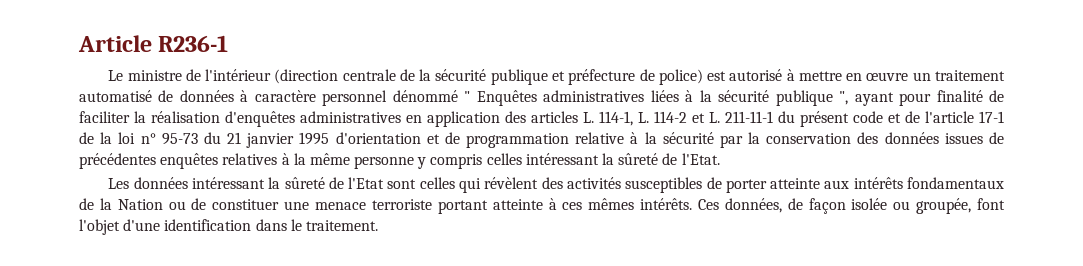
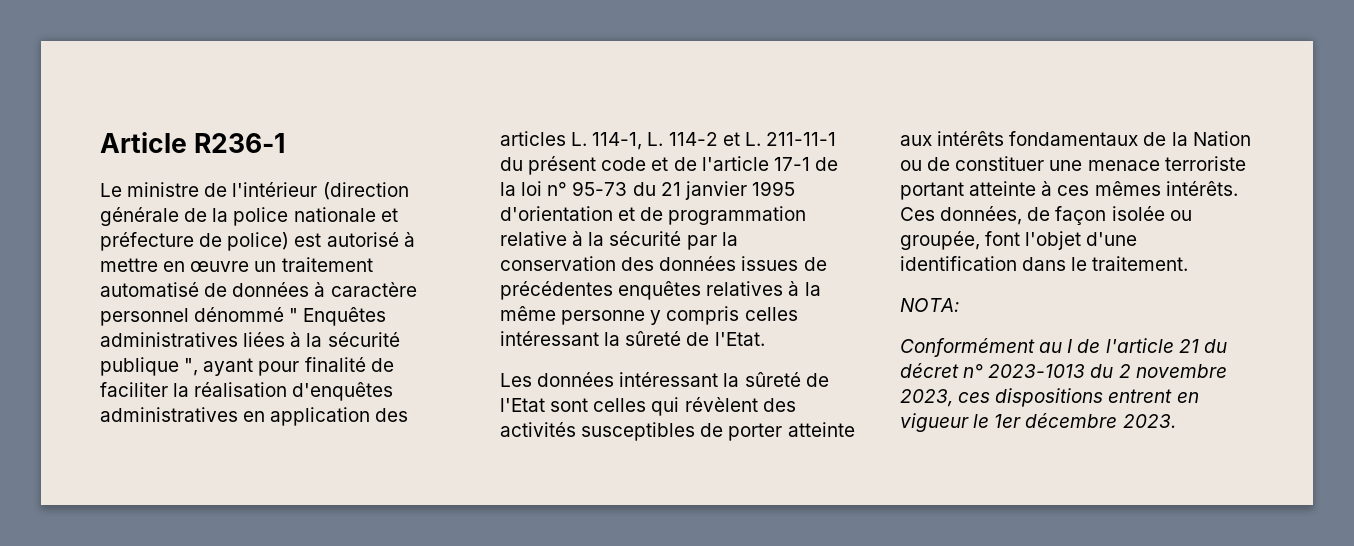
[342,69,548,85] centrale de la sécurité publique -> [100,207,376,226] générale de la police nationale
(378, 225) none -> [900,298,959,312] [900,338,1227,357] [900,363,1227,378] [900,388,1199,407] [900,413,1176,432] // NOTA: // Conformément au I de l'article 21 du décret n° 2023-1013 du 2 novembre 2023, ces dispositions entrent en vigueur le 1er décembre 2023.

